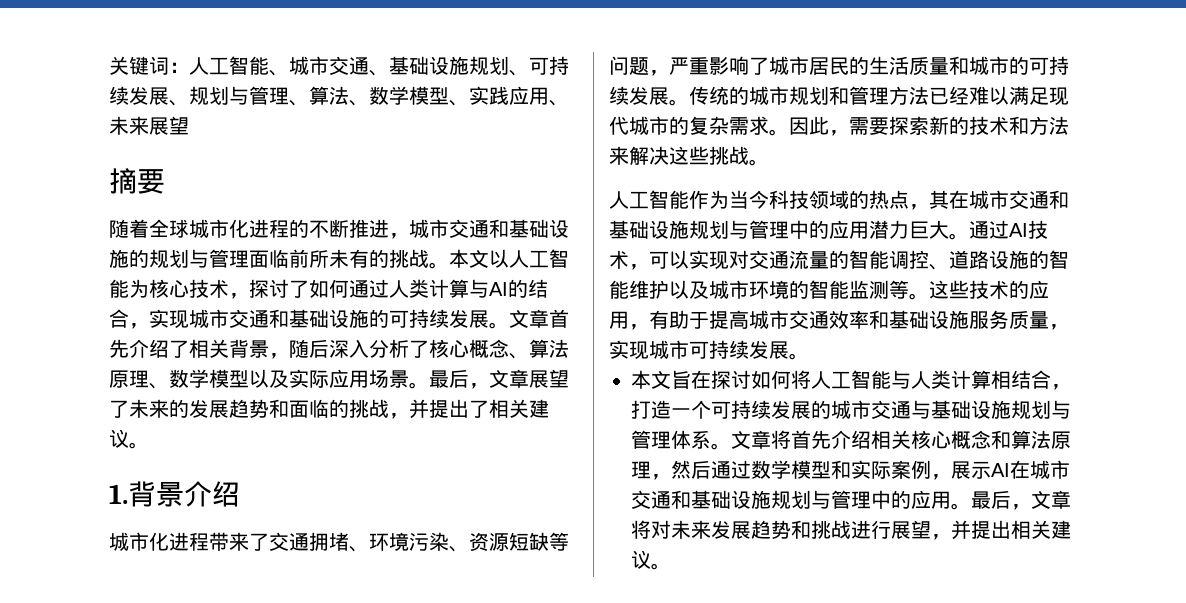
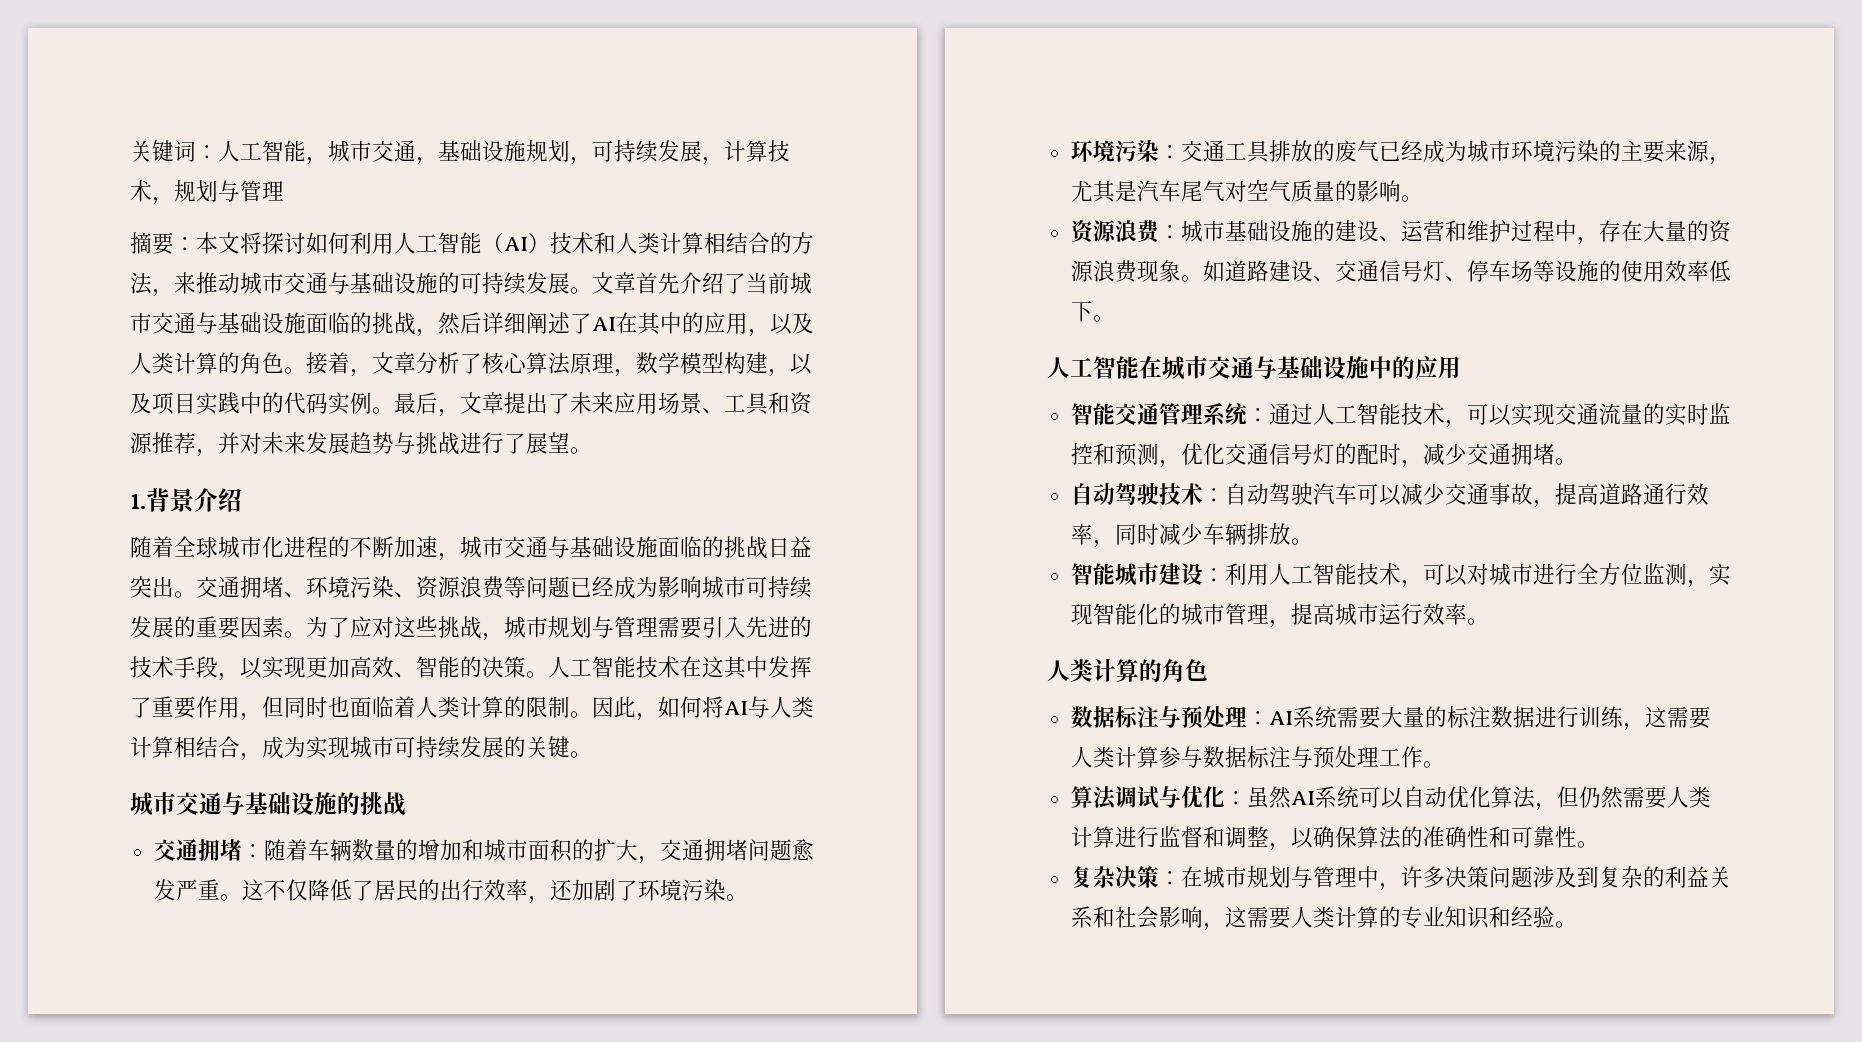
[269,56,569,76] [109,86,569,106] [109,116,189,135] [109,168,165,194] [109,219,569,239] [109,249,569,269] [109,279,548,299] [109,309,289,329] 、城市交通、基础设施规划、可持续发展、规划与管理、算法、数学模型、实践应用、未来展望 // 摘要 // 随着全球城市化进程的不断推进，城市交通和基础设施的规划与管理面临前所未有的挑战。本文以人工智能为核心技术，探讨了如何通过人类计算与AI的结合，实现城市交通和 -> [306,140,790,165] [130,180,284,205] [130,232,814,255] [130,272,350,297] ，城市交通，基础设施规划，可持续发展，计算技术，规划与管理 // 摘要：本文将探讨如何利用人工智能（AI）技术和人类计算相结合的方法，来推动城市交通与
[189,339,369,359] 相关背景，随后深入 -> [746,272,812,294] [130,312,814,337] [130,352,416,377] 当前城市交通与基础设施面临的挑战，然后详细阐述了AI在其中的应用，以及人类计算的角色。接着，文章
[469,339,569,359] [109,369,569,389] [109,399,549,419] [109,429,129,448] 概念、算法原理、数学模型以及实际应用场景。最后，文章展望了未来的发展趋势和面临的挑战，并提出了相关建议 -> [526,352,812,377] [130,392,812,417] [130,432,570,457] 算法原理，数学模型构建，以及项目实践中的代码实例。最后，文章提出了未来应用场景、工具和资源推荐，并对未来发展趋势与挑战进行了展望
[109,532,269,551] 城市化进程带来了 -> [130,536,812,561] [130,576,196,598] 随着全球城市化进程的不断加速，城市交通与基础设施面临的挑战日益突出。
[509,532,569,551] [609,56,1069,76] [609,86,1069,106] [609,116,1069,136] [609,146,769,166] [609,190,1069,210] [609,220,1048,240] [609,250,1069,270] [609,280,1049,300] [609,310,1069,330] 短缺等问题，严重影响了城市居民的生活质量和城市的可持续发展。传统的城市规划和管理方法已经难以满足现代城市的复杂需求。因此，需要探索新的技术和方法来解决这些挑战。 // 人工智能作为当今科技领域的热点，其在城市交通和基础设施规划与管理中的应用潜力巨大。通过AI技术，可以实现对交通流量的智能调控、道路设施的智能维护以及城市环境的智能监测等。这些技术的应用，有助于提高城市交通效率和基础设施服务质量， -> [460,576,812,599] [130,616,812,641] [130,656,812,681] [130,696,814,721] [130,736,306,761] 浪费等问题已经成为影响城市可持续发展的重要因素。为了应对这些挑战，城市规划与管理需要引入先进的技术手段，以实现更加高效、智能的决策。人工智能技术在这其中发挥了重要作用，但同时也面临着人类计算的限制。因此，如何将AI与人类计算相结合，成为
[789,353,809,360] [631,370,1071,390] [631,400,1071,419] [631,430,1071,450] [631,460,1070,480] [631,490,1071,510] [631,520,1071,540] [631,550,651,569] 。 // 本文旨在探讨如何将人工智能与人类计算相结合，打造一个可持续发展的城市交通与基础设施规划与管理体系。文章将首先介绍相关核心概念和算法原理，然后通过数学模型和实际案例，展示AI在城市交通和基础设施规划与管理中的应用。最后，文章将对未来发展趋势和挑战进行展望，并提出相关建议 -> [504,736,592,758] [130,792,406,816] [153,839,814,864] [153,879,748,904] [1070,139,1731,165] [1070,180,1423,203] [1070,220,1731,245] [1070,260,1731,283] [1070,300,1115,322] [1047,356,1461,380] [1070,403,1731,428] [1070,443,1577,468] [1070,483,1709,508] [1070,523,1313,548] [1070,563,1731,588] [1070,603,1489,628] [1047,659,1208,682] [1070,706,1711,731] [1070,746,1445,769] [1070,786,1711,811] [1070,826,1599,851] [1070,866,1731,891] [1070,906,1555,931] 的关键。 // 城市交通与基础设施的挑战 // 交通拥堵：随着车辆数量的增加和城市面积的扩大，交通拥堵问题愈发严重。这不仅降低了居民的出行效率，还加剧了环境污染。 // 环境污染：交通工具排放的废气已经成为城市环境污染的主要来源，尤其是汽车尾气对空气质量的影响。 // 资源浪费：城市基础设施的建设、运营和维护过程中，存在大量的资源浪费现象。如道路建设、交通信号灯、停车场等设施的使用效率低下。 // 人工智能在城市交通与基础设施中的应用 // 智能交通管理系统：通过人工智能技术，可以实现交通流量的实时监控和预测，优化交通信号灯的配时，减少交通拥堵。 // 自动驾驶技术：自动驾驶汽车可以减少交通事故，提高道路通行效率，同时减少车辆排放。 // 智能城市建设：利用人工智能技术，可以对城市进行全方位监测，实现智能化的城市管理，提高城市运行效率。 // 人类计算的角色 // 数据标注与预处理：AI系统需要大量的标注数据进行训练，这需要人类计算参与数据标注与预处理工作。 // 算法调试与优化：虽然AI系统可以自动优化算法，但仍然需要人类计算进行监督和调整，以确保算法的准确性和可靠性。 // 复杂决策：在城市规划与管理中，许多决策问题涉及到复杂的利益关系和社会影响，这需要人类计算的专业知识和经验

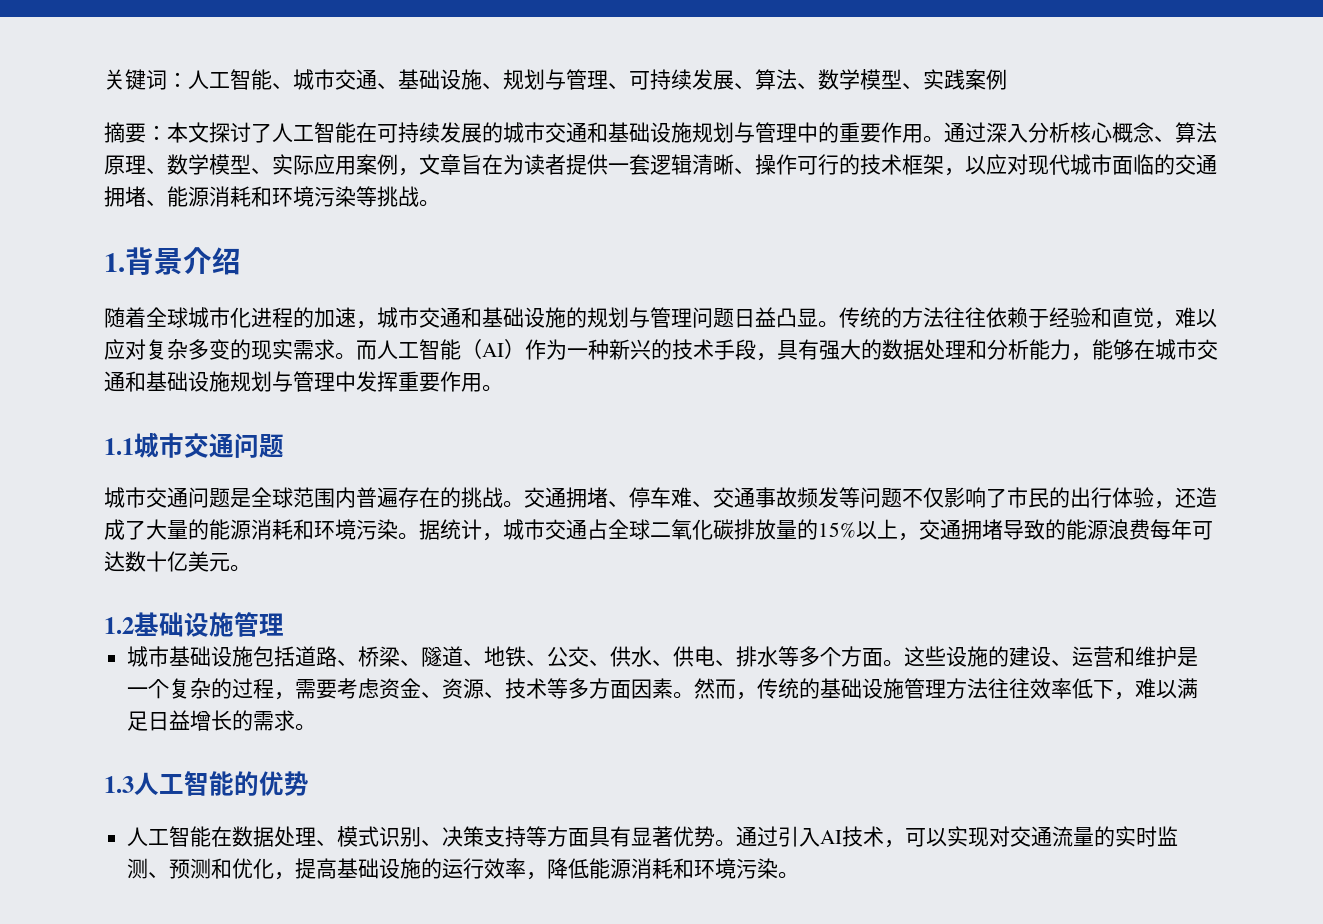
[306,140,790,165] [130,180,284,205] [130,232,814,255] [130,272,812,297] [130,312,814,337] [130,352,527,377] ，城市交通，基础设施规划，可持续发展，计算技术，规划与管理 // 摘要：本文将探讨如何利用人工智能（AI）技术和人类计算相结合的方法，来推动城市交通与基础设施的可持续发展。文章首先介绍了当前城市交通与基础设施面临的挑战，然后详细阐述了AI在其中的应用，以及人类计算的角色。接着，文章分析了核心 -> [272,69,1007,90] [104,122,1175,143] 、城市交通、基础设施、规划与管理、可持续发展、算法、数学模型、实践案例 // 摘要：本文探讨了人工智能在可持续发展的城市交通和基础设施规划与管理中的重要作用。通过深入分析核心概念、
[614,352,812,377] [130,392,812,417] [130,432,570,457] ，数学模型构建，以及项目实践中的代码实例。最后，文章提出了未来应用场景、工具和资源推荐，并对未来发展趋势与挑战进行了展望 -> [146,154,1217,176] [104,186,419,207] 、数学模型、实际应用案例，文章旨在为读者提供一套逻辑清晰、操作可行的技术框架，以应对现代城市面临的交通拥堵、能源消耗和环境污染等挑战
[350,536,394,558] 不断 -> (314, 317) none
[548,536,812,559] [130,576,812,599] [130,616,812,641] [130,656,812,681] [130,696,814,721] [130,736,592,761] [130,792,406,816] [153,839,814,864] [153,879,748,904] [1070,139,1731,165] [1070,180,1423,203] [1070,220,1269,244] 与基础设施面临的挑战日益突出。交通拥堵、环境污染、资源浪费等问题已经成为影响城市可持续发展的重要因素。为了应对这些挑战，城市规划与管理需要引入先进的技术手段，以实现更加高效、智能的决策。人工智能技术在这其中发挥了重要作用，但同时也面临着人类计算的限制。因此，如何将AI与人类计算相结合，成为实现城市可持续发展的关键。 // 城市交通与基础设施的挑战 // 交通拥堵：随着车辆数量的增加和城市面积的扩大，交通拥堵问题愈发严重。这不仅降低了居民的出行效率，还加剧了环境污染。 // 环境污染：交通工具排放的废气已经成为城市环境污染的主要来源，尤其是汽车尾气对空气质量的影响。 // 资源浪费：城市基础 -> [461,307,1217,329] [104,339,1218,361] [104,371,503,392] [104,432,284,458] [104,487,1217,509] [104,519,1213,541] [104,551,251,572] [104,612,284,637] [127,646,947,667] 和基础设施的规划与管理问题日益凸显。传统的方法往往依赖于经验和直觉，难以应对复杂多变的现实需求。而人工智能（AI）作为一种新兴的技术手段，具有强大的数据处理和分析能力，能够在城市交通和基础设施规划与管理中发挥重要作用。 // 1.1城市交通问题 // 城市交通问题是全球范围内普遍存在的挑战。交通拥堵、停车难、交通事故频发等问题不仅影响了市民的出行体验，还造成了大量的能源消耗和环境污染。据统计，城市交通占全球二氧化碳排放量的15%以上，交通拥堵导致的能源浪费每年可达数十亿美元。 // 1.2基础设施管理 // 城市基础设施包括道路、桥梁、隧道、地铁、公交、供水、供电、排水等多个方面。这些
[1510,220,1731,245] [1070,260,1731,283] [1070,300,1115,322] [1047,356,1461,380] [1070,403,1401,426] 过程中，存在大量的资源浪费现象。如道路建设、交通信号灯、停车场等设施的使用效率低下。 // 人工智能在城市交通与基础设施中的应用 // 智能交通管理系统：通过人工智能 -> [1177,647,1199,667] [127,678,1199,700] [127,710,317,731] [104,771,309,796] [127,826,843,847] 是一个复杂的过程，需要考虑资金、资源、技术等多方面因素。然而，传统的基础设施管理方法往往效率低下，难以满足日益增长的需求。 // 1.3人工智能的优势 // 人工智能在数据处理、模式识别、决策支持等方面具有显著优势。通过引入AI
(1555, 414) none -> [989,826,1011,847] 对
[1070,443,1577,468] [1070,483,1709,508] [1070,523,1313,548] [1070,563,1731,588] [1070,603,1489,628] [1047,659,1208,682] [1070,706,1711,731] [1070,746,1445,769] [1070,786,1711,811] [1070,826,1599,851] [1070,866,1731,891] [1070,906,1555,931] 控和预测，优化交通信号灯的配时，减少交通拥堵。 // 自动驾驶技术：自动驾驶汽车可以减少交通事故，提高道路通行效率，同时减少车辆排放。 // 智能城市建设：利用人工智能技术，可以对城市进行全方位监测，实现智能化的城市管理，提高城市运行效率。 // 人类计算的角色 // 数据标注与预处理：AI系统需要大量的标注数据进行训练，这需要人类计算参与数据标注与预处理工作。 // 算法调试与优化：虽然AI系统可以自动优化算法，但仍然需要人类计算进行监督和调整，以确保算法的准确性和可靠性。 // 复杂决策：在城市规划与管理中，许多决策问题涉及到复杂的利益关系和社会影响，这需要人类计算的专业知识和经验 -> [127,858,779,880] 测、预测和优化，提高基础设施的运行效率，降低能源消耗和环境污染

